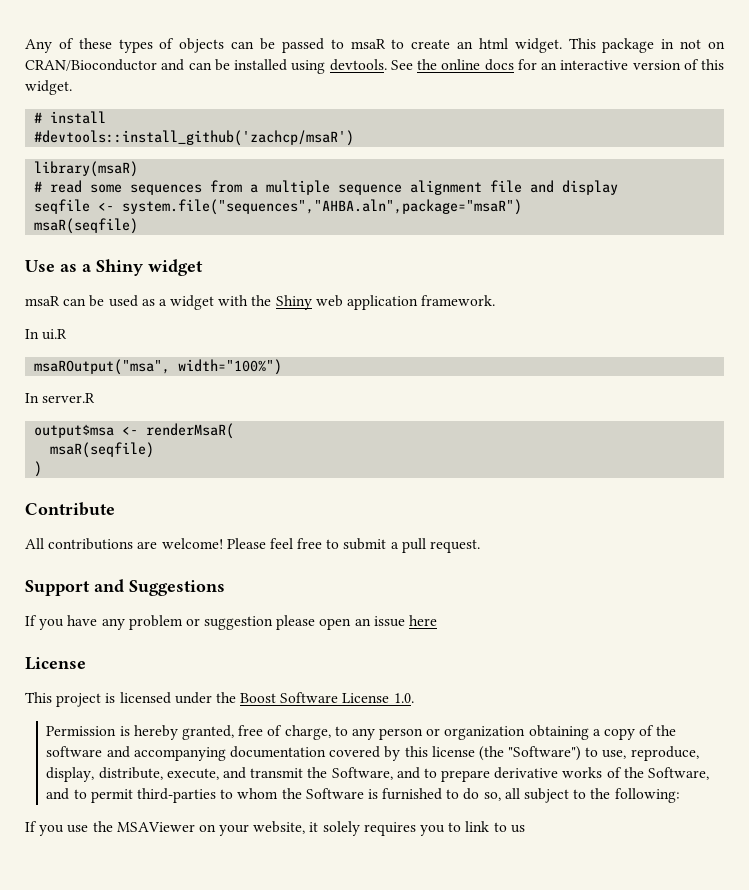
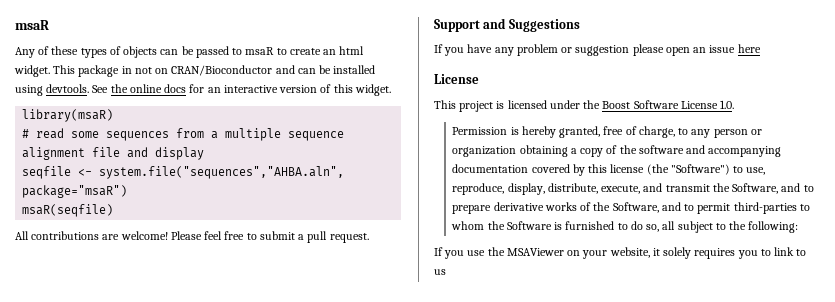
(25, 46) none -> [15,20,49,30] msaR //
[34,111,107,124] [34,130,355,146] // # install // #devtools::install_github('zachcp/msaR') -> (391, 90) none
[122,199,523,215] [34,218,139,234] [25,259,203,276] [25,295,496,310] [25,329,68,340] [34,359,283,375] [25,393,96,403] [34,423,235,439] [50,442,155,458] [34,461,43,477] [25,502,115,516] system.file("sequences","AHBA.aln",package="msaR") // msaR(seqfile) // Use as a Shiny widget // msaR can be used as a widget with the Shiny web application framework. // In ui.R // msaROutput("msa", width="100%") // In server.R // output$msa <- renderMsaR( // msaR(seqfile) // ) // Contribute -> [99,166,345,179] [22,185,128,198] [22,204,114,217] system.file("sequences","AHBA.aln", package="msaR") // msaR(seqfile)

